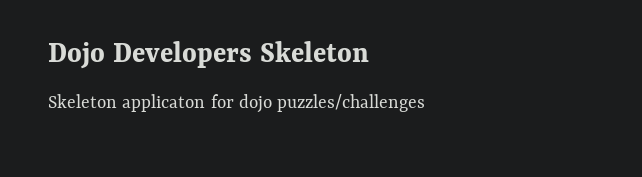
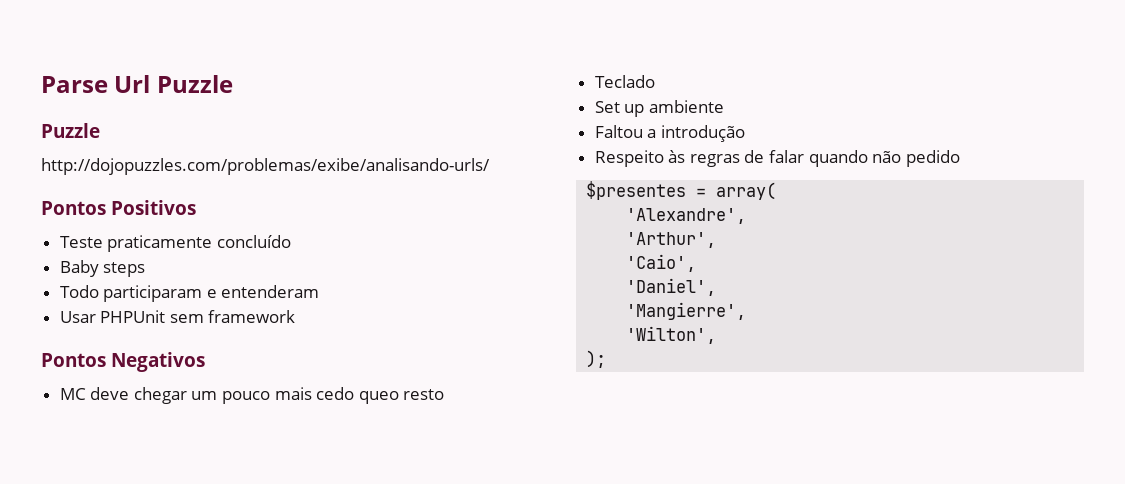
[48,41,370,69] [48,94,426,113] Dojo Developers Skeleton // Skeleton applicaton for dojo puzzles/challenges -> [41,75,233,93] [41,123,100,138] [41,158,490,175] [41,200,197,215] [59,235,291,252] [59,260,146,277] [59,285,320,302] [59,310,296,323] [41,352,206,372] [59,387,445,404] [594,75,655,88] [594,100,724,117] [594,125,745,142] [594,150,960,167] [586,181,777,200] [626,208,747,224] [626,232,717,248] [626,254,697,272] [626,278,717,296] [626,302,747,320] [626,326,717,344] [586,350,607,368] Parse Url Puzzle // Puzzle // http://dojopuzzles.com/problemas/exibe/analisando-urls/ // Pontos Positivos // Teste praticamente concluído // Baby steps // Todo participaram e entenderam // Usar PHPUnit sem framework // Pontos Negativos // MC deve chegar um pouco mais cedo queo resto // Teclado // Set up ambiente // Faltou a introdução // Respeito às regras de falar quando não pedido // $presentes = array( // 'Alexandre', // 'Arthur', // 'Caio', // 'Daniel', // 'Mangierre', // 'Wilton', // );

